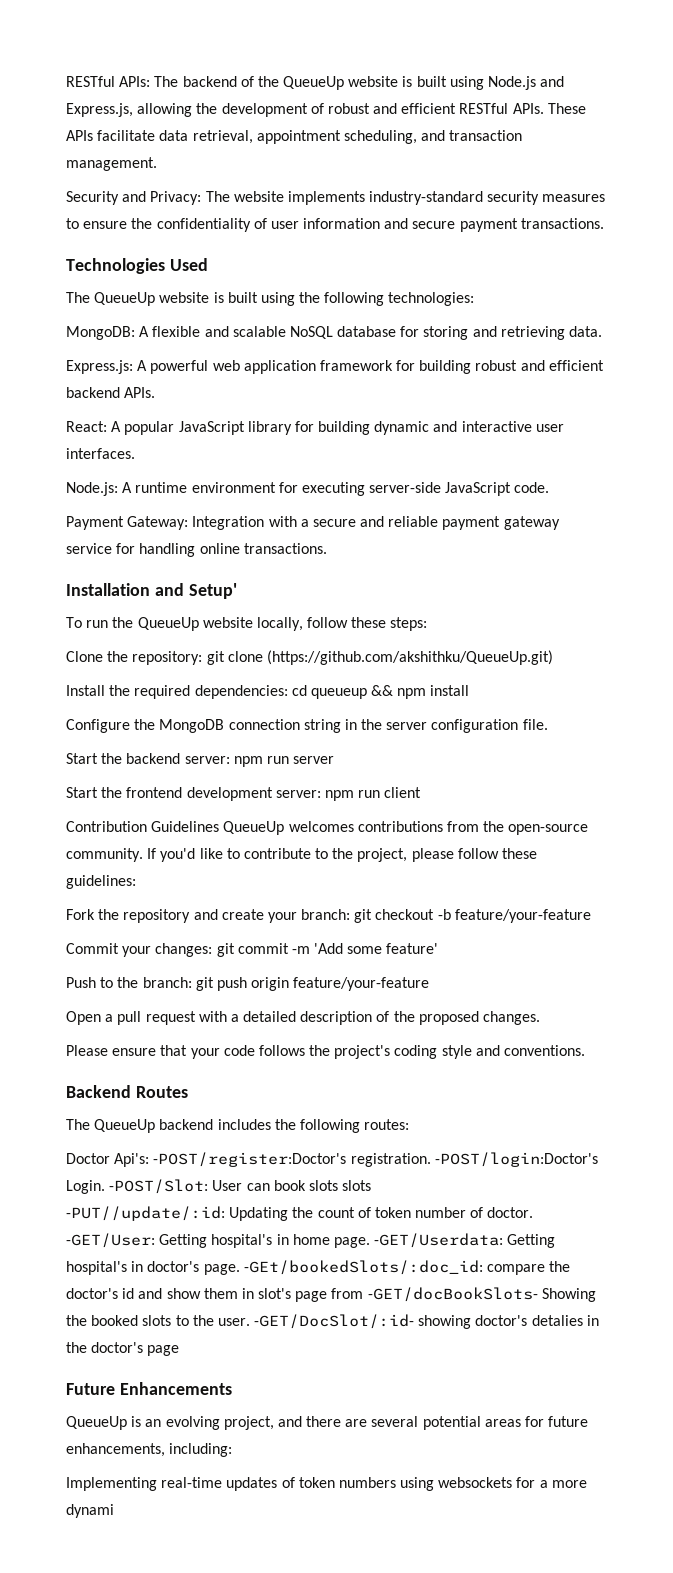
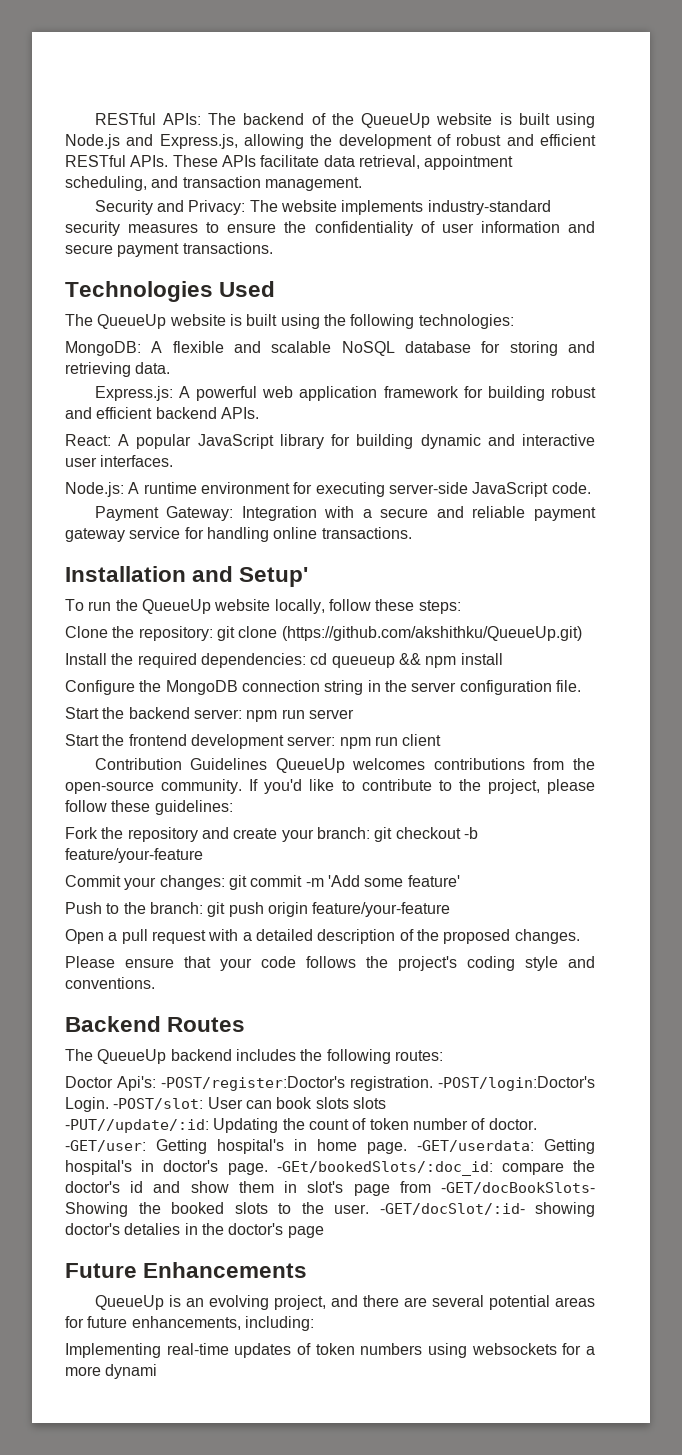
[109,1179,209,1194] -POST/Slot: -> [113,1098,204,1110] -POST/slot:
[66,1233,155,1248] -GET/User: -> [65,1140,146,1152] -GET/user:
[374,1233,504,1248] -GET/Userdata: -> [417,1140,534,1152] -GET/userdata:
[254,1314,415,1329] -GET/DocSlot/:id- -> [379,1203,525,1215] -GET/docSlot/:id-

